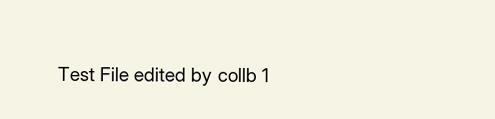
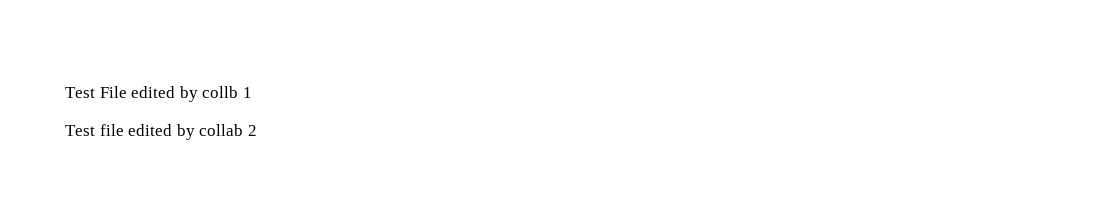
(269, 75) none -> [65,124,257,140] // Test file edited by collab 2

